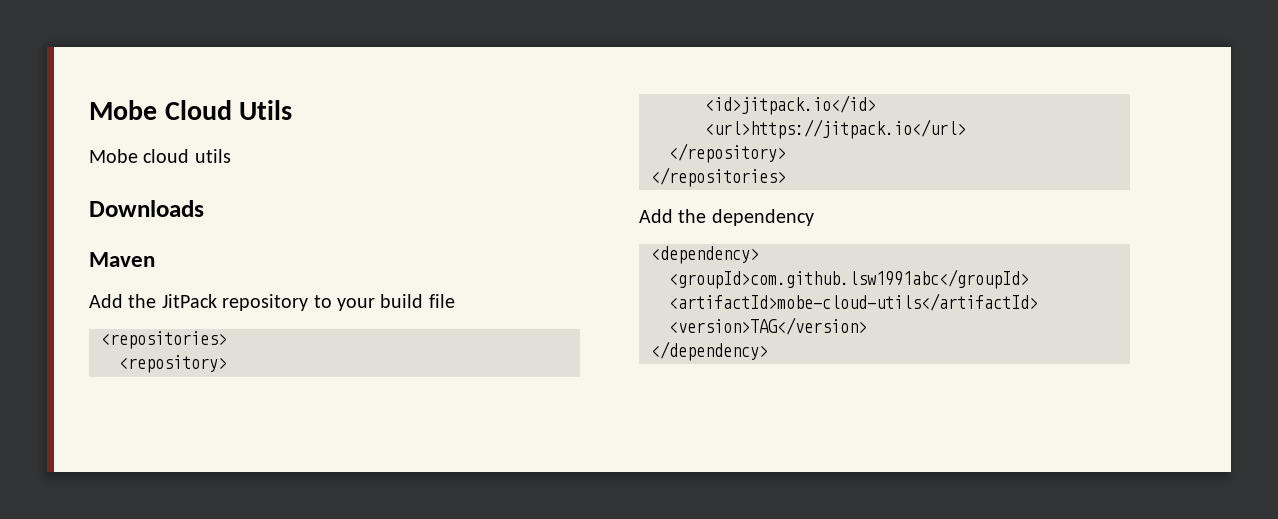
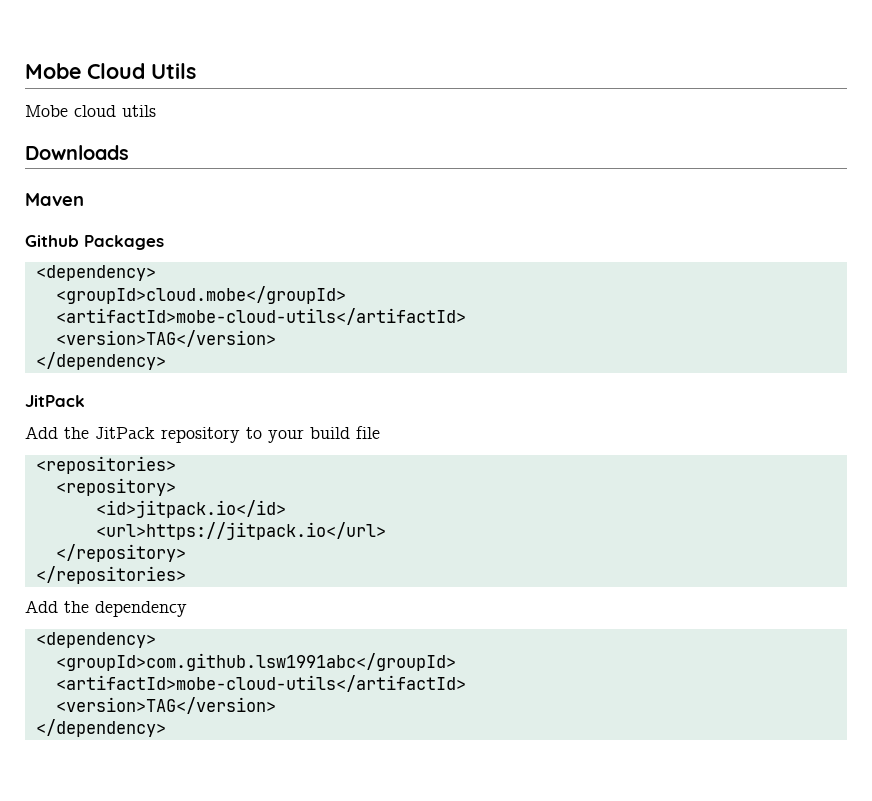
(155, 259) none -> [25,235,164,250] [35,265,156,281] [55,286,346,304] [55,308,466,325] [55,330,276,347] [35,352,166,370] [25,395,85,407] // Github Packages // <dependency> // <groupId>cloud.mobe</groupId> // <artifactId>mobe-cloud-utils</artifactId> // <version>TAG</version> // </dependency> // JitPack

